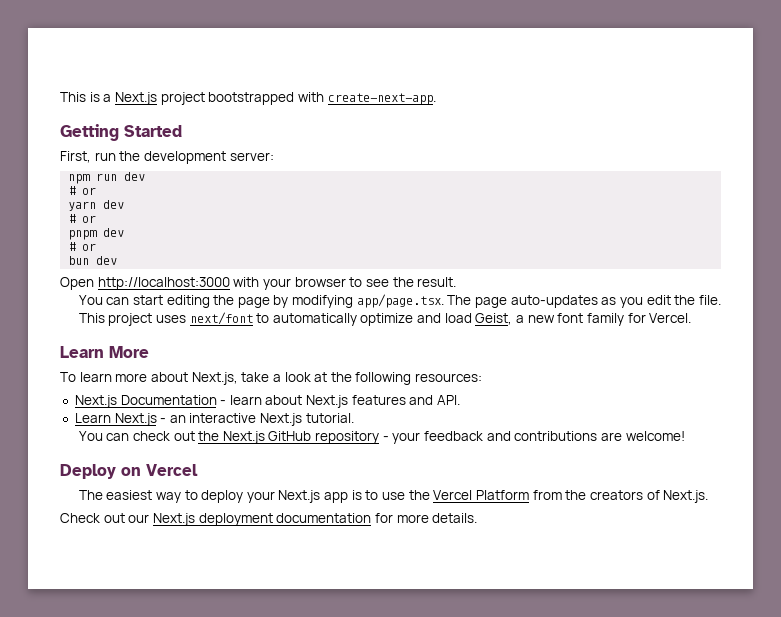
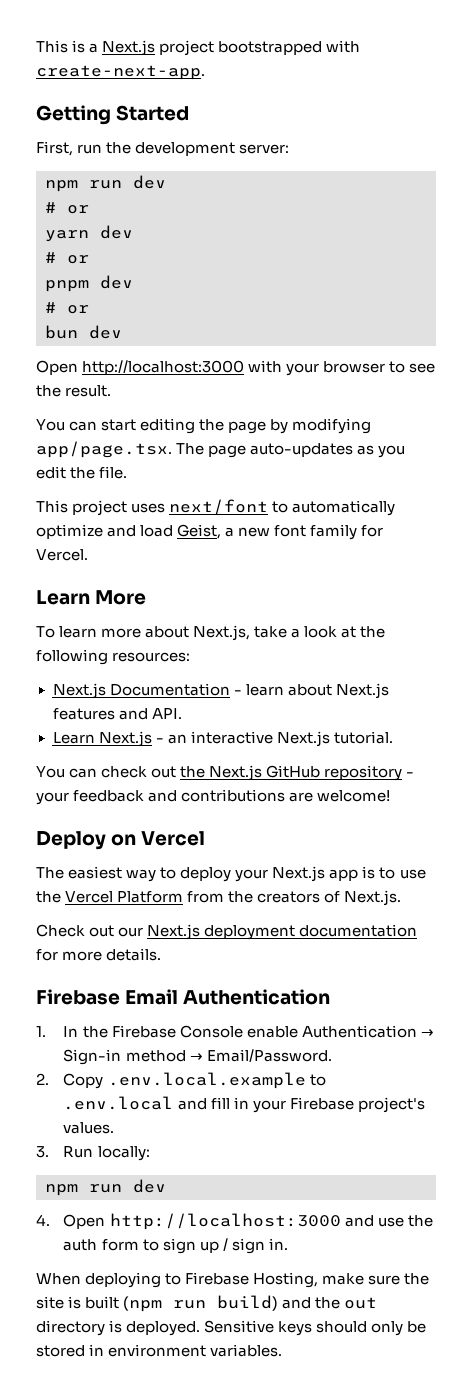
(478, 518) none -> [36,989,331,1005] [36,1025,434,1038] [63,1049,332,1065] [36,1072,326,1089] [63,1096,425,1113] [63,1122,115,1134] [36,1146,150,1161] [45,1179,166,1196] [36,1213,433,1230] [63,1238,288,1254] [36,1272,430,1288] [36,1295,378,1312] [36,1320,427,1336] [36,1344,283,1357] // Firebase Email Authentication // 1. In the Firebase Console enable Authentication → Sign-in method → Email/Password. // 2. Copy .env.local.example to .env.local and fill in your Firebase project's values. // 3. Run locally: // npm run dev // 4. Open http://localhost:3000 and use the auth form to sign up / sign in. // When deploying to Firebase Hosting, make sure the site is built (npm run build) and the out directory is deployed. Sensitive keys should only be stored in environment variables.

